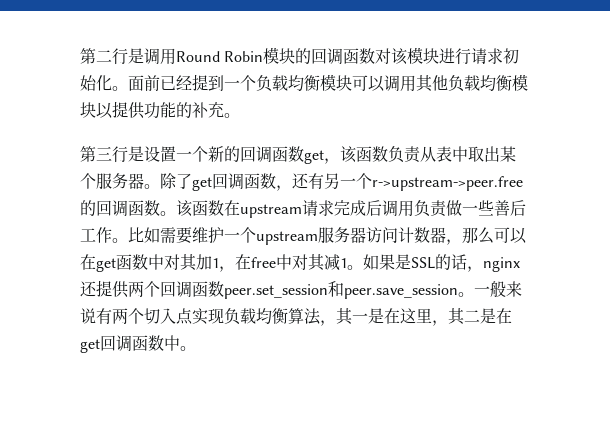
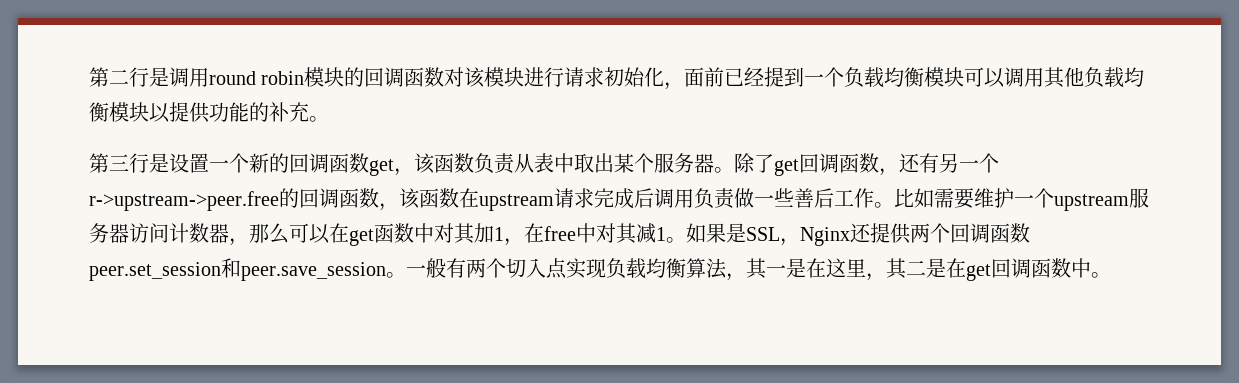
[176,51,264,62] Round Robin -> [209,71,305,85] round robin
[112,86,128,91] 。 -> [664,82,685,90] ，
[160,211,176,216] 。 -> [379,203,399,211] ，
[435,254,520,272] 的话，nginx -> [780,227,850,246] ，Nginx
[506,281,522,297] [80,308,96,324] 来说 -> (446, 268) none

